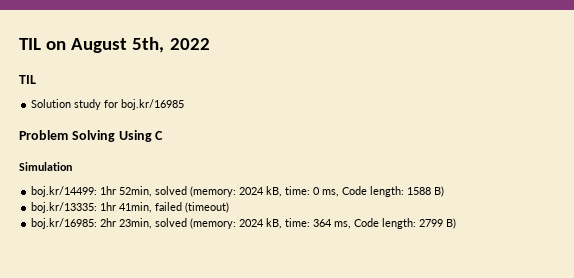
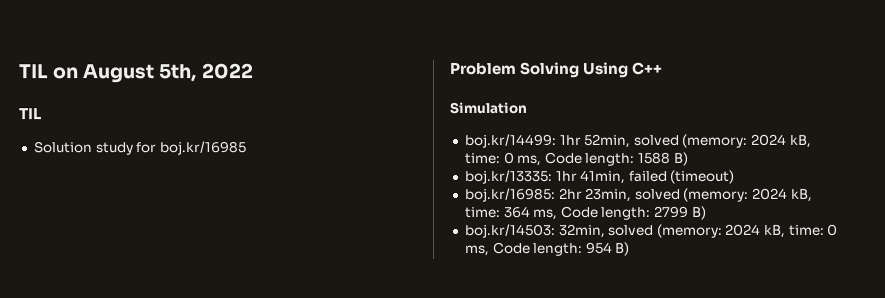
[155,131,164,140] C -> [631,61,663,75] C++
(457, 223) none -> [464,223,839,238] [464,241,631,256] // boj.kr/14503: 32min, solved (memory: 2024 kB, time: 0 ms, Code length: 954 B)

